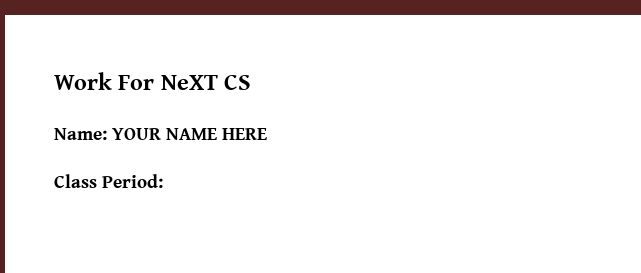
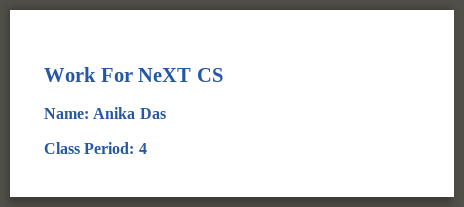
[112,128,268,140] YOUR NAME HERE -> [93,107,166,119] Anika Das
(164, 181) none -> [138,143,147,154] 4

